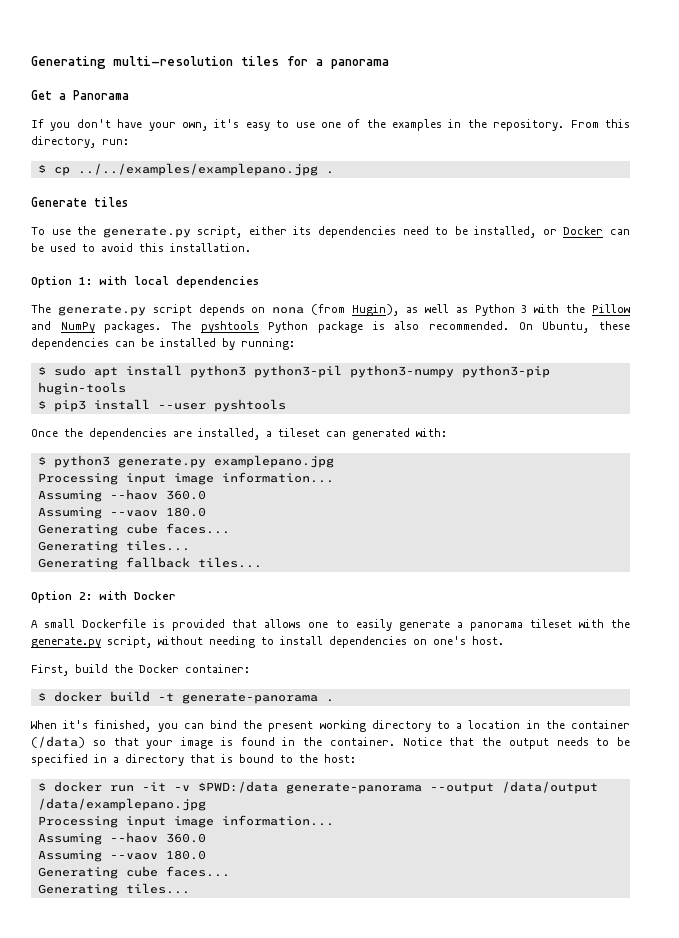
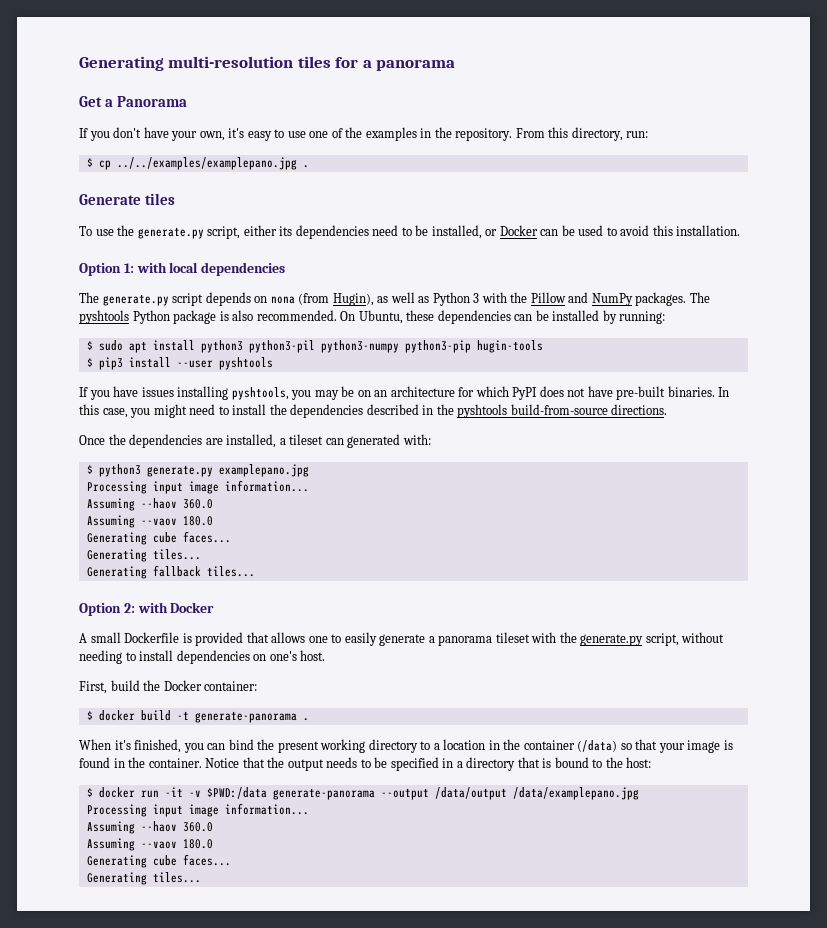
(286, 405) none -> [79,386,730,400] [79,404,668,418] // If you have issues installing pyshtools, you may be on an architecture for which PyPI does not have pre-built binaries. In this case, you might need to install the dependencies described in the pyshtools build-from-source directions.

